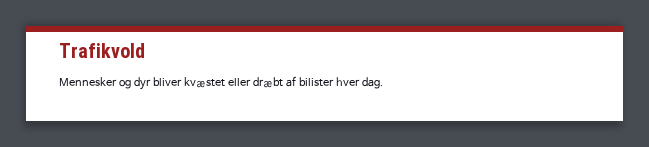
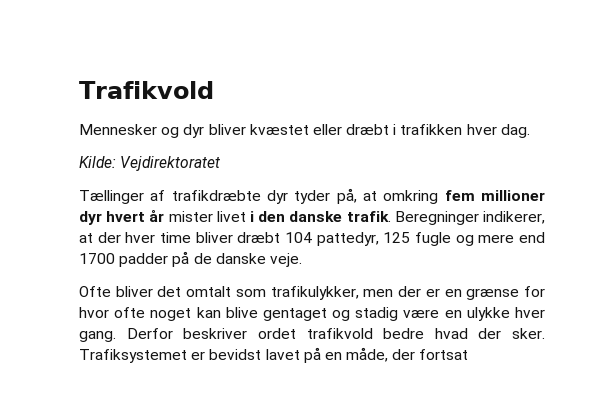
[285,76,334,87] af bilister -> [393,124,463,135] i trafikken
(383, 83) none -> [79,156,221,171] [79,188,545,204] [79,210,545,225] [79,232,545,246] [79,251,302,267] [79,286,546,300] [79,307,545,321] [79,328,545,342] [79,347,469,363] // Kilde: Vejdirektoratet // Tællinger af trafikdræbte dyr tyder på, at omkring fem millioner dyr hvert år mister livet i den danske trafik. Beregninger indikerer, at der hver time bliver dræbt 104 pattedyr, 125 fugle og mere end 1700 padder på de danske veje. // Ofte bliver det omtalt som trafikulykker, men der er en grænse for hvor ofte noget kan blive gentaget og stadig være en ulykke hver gang. Derfor beskriver ordet trafikvold bedre hvad der sker. Trafiksystemet er bevidst lavet på en måde, der fortsat

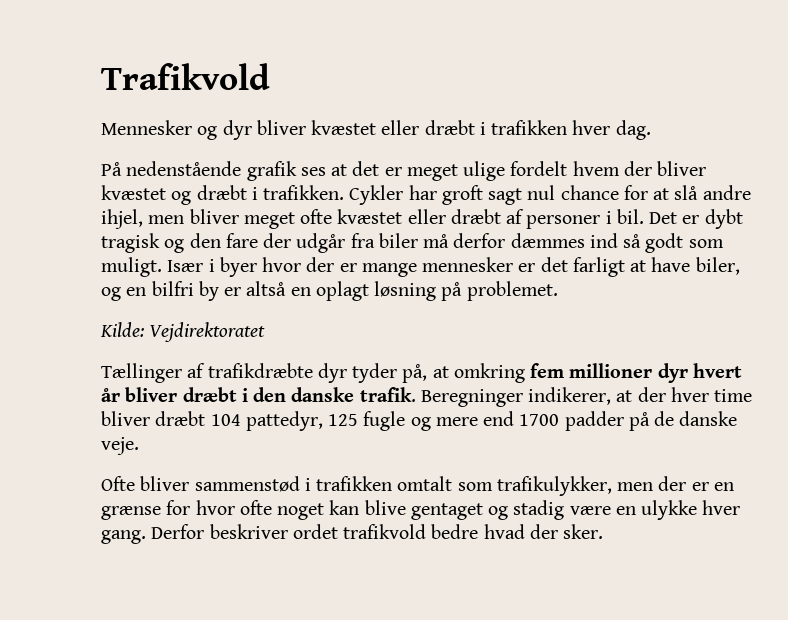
(530, 131) none -> [101,161,707,181] [101,185,751,205] [101,209,743,229] [101,233,724,253] [101,257,740,277] [101,281,558,301] // På nedenstående grafik ses at det er meget ulige fordelt hvem der bliver kvæstet og dræbt i trafikken. Cykler har groft sagt nul chance for at slå andre ihjel, men bliver meget ofte kvæstet eller dræbt af personer i bil. Det er dybt tragisk og den fare der udgår fra biler må derfor dæmmes ind så godt som muligt. Især i byer hvor der er mange mennesker er det farligt at have biler, og en bilfri by er altså en oplagt løsning på problemet.
[168,211,246,222] mister livet -> [125,387,237,402] bliver dræbt
[157,286,182,297] det -> [194,476,393,492] sammenstød i trafikken
[79,347,469,363] Trafiksystemet er bevidst lavet på en måde, der fortsat -> (604, 531) none

